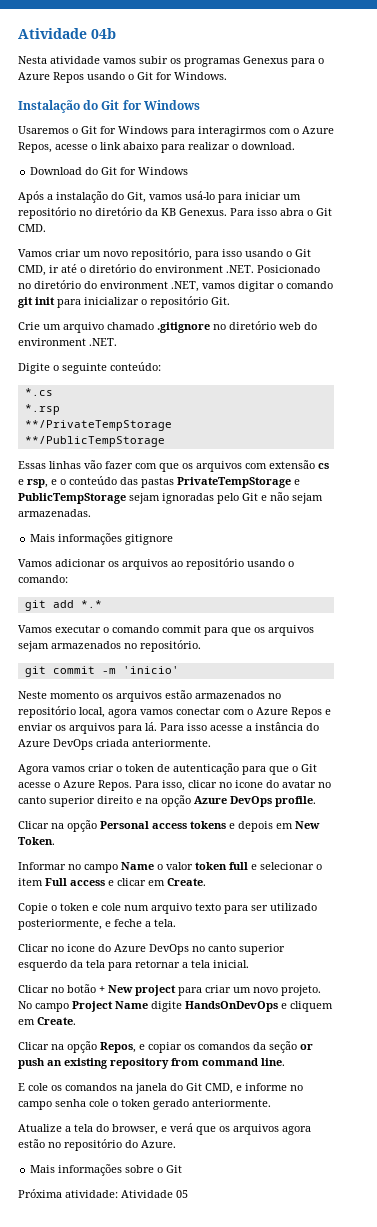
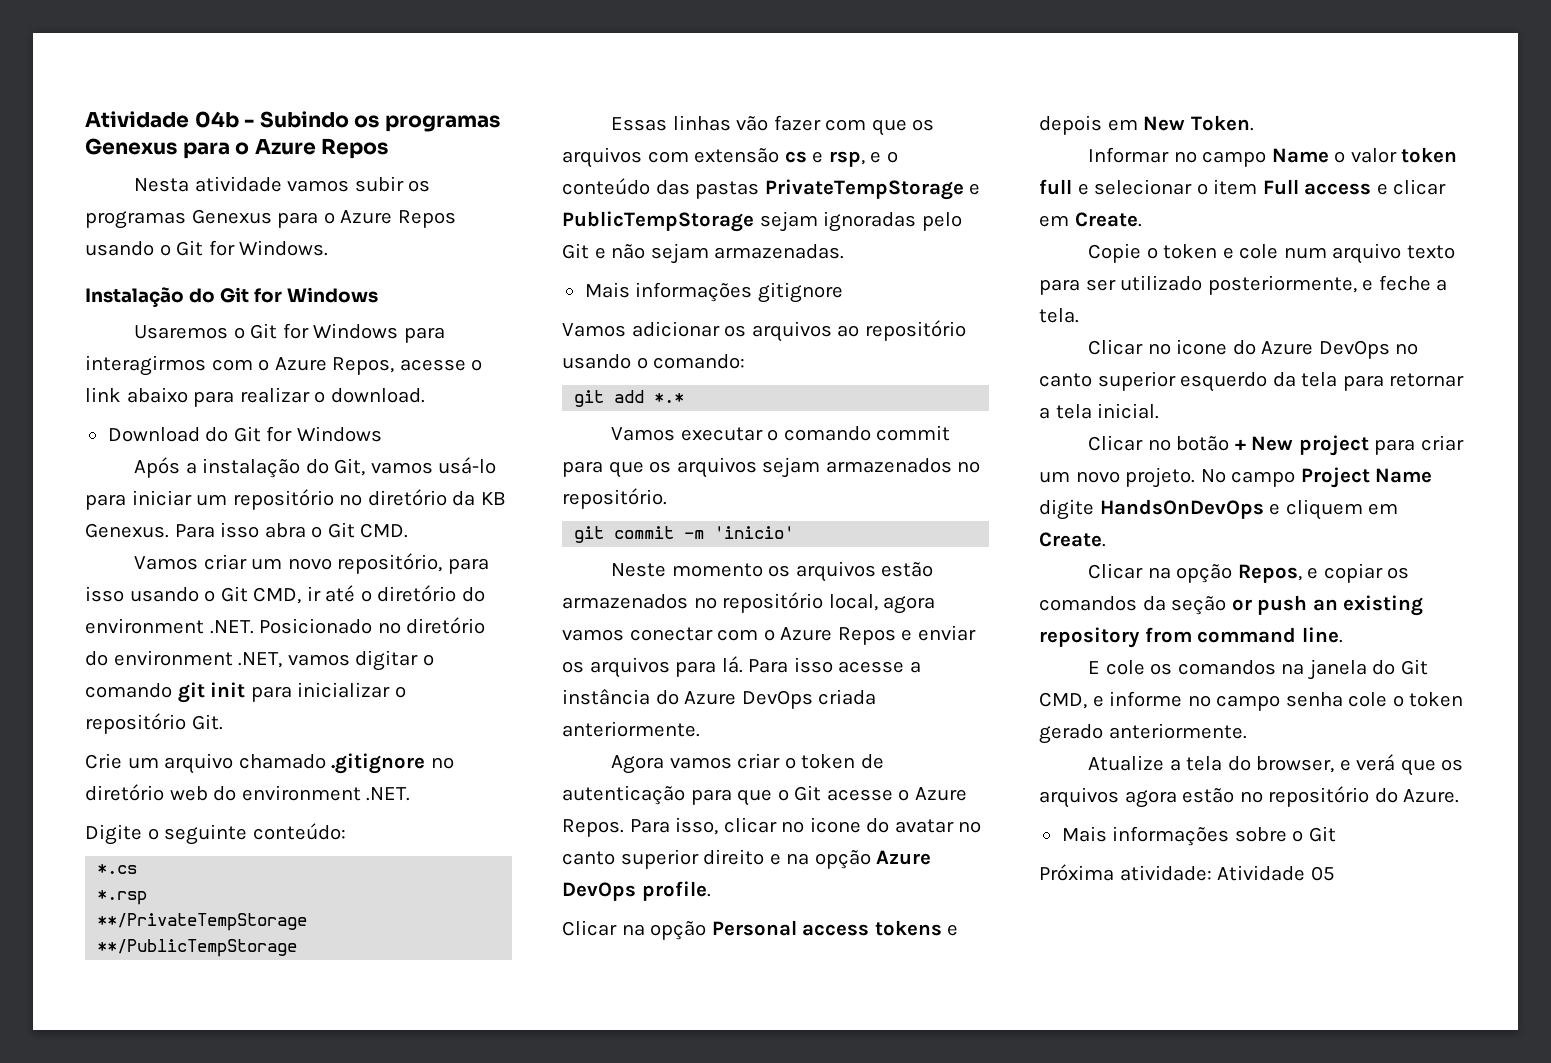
(116, 33) none -> [244,111,500,132] [85,138,389,159] - Subindo os programas Genexus para o Azure Repos

